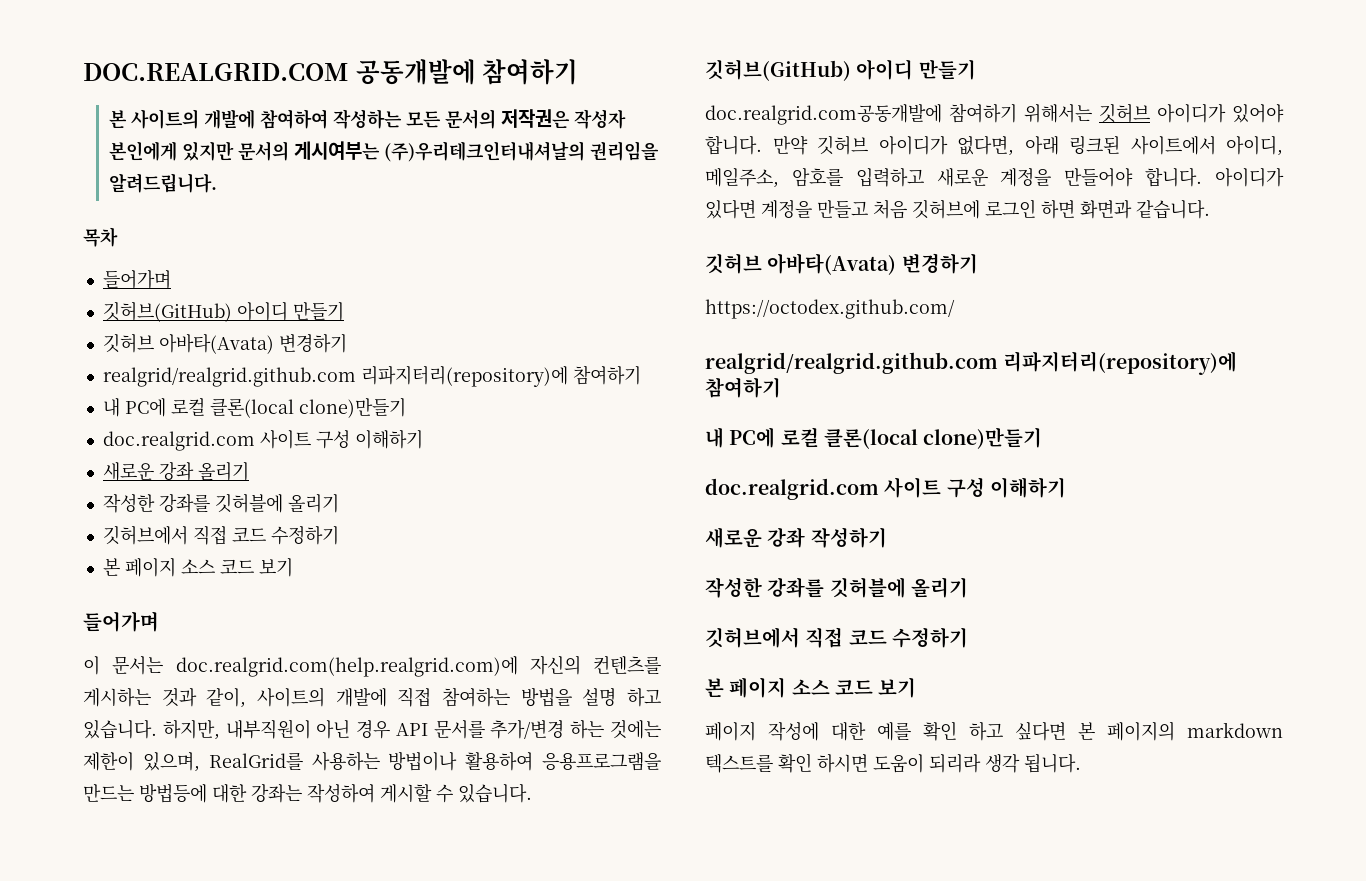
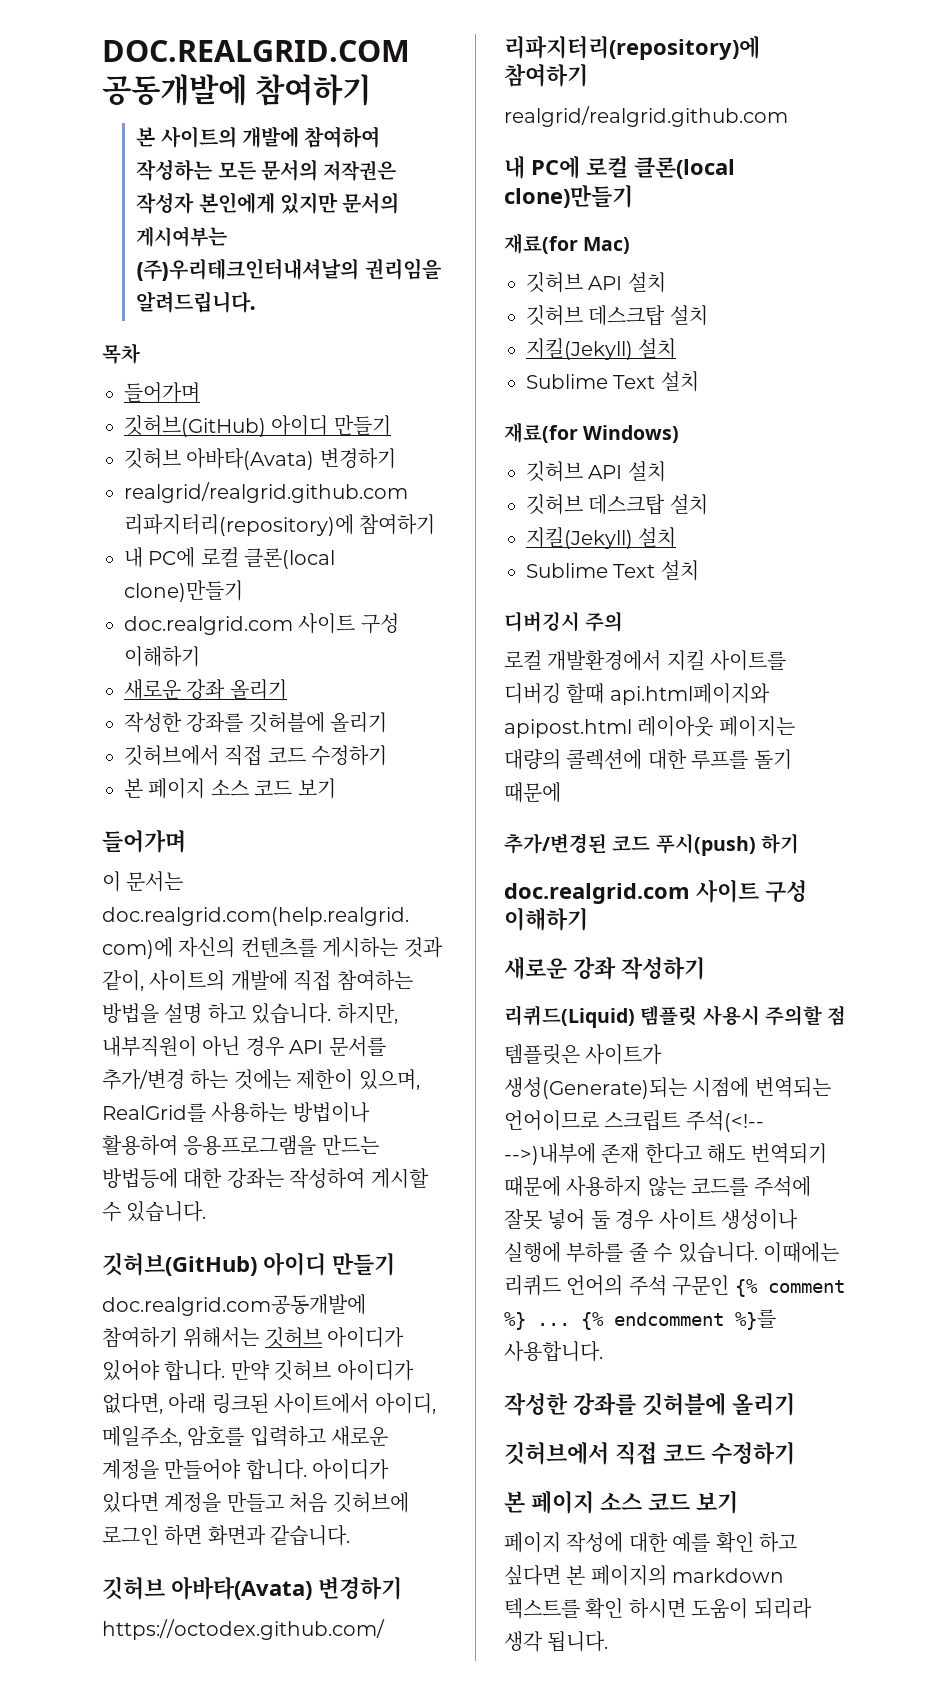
[705,351,1238,375] [705,377,781,398] [705,427,1043,449] realgrid/realgrid.github.com 리파지터리(repository)에 참여하기 // 내 PC에 로컬 클론(local clone)만들기 -> [504,35,760,60] [504,63,588,87] [504,106,788,127] [504,156,735,179] [504,184,633,208] [504,233,631,254] [526,272,666,293] [526,305,708,326] [526,338,677,360] [526,371,699,392] [504,422,680,443] [526,461,666,482] [526,494,708,515] [526,527,677,549] [526,560,699,581] [504,611,624,632] [504,650,787,671] [504,683,770,705] [504,716,795,738] [504,749,792,770] [504,782,561,803] [504,833,799,856] 리파지터리(repository)에 참여하기 // realgrid/realgrid.github.com // 내 PC에 로컬 클론(local clone)만들기 // 재료(for Mac) // 깃허브 API 설치 // 깃허브 데스크탑 설치 // 지킬(Jekyll) 설치 // Sublime Text 설치 // 재료(for Windows) // 깃허브 API 설치 // 깃허브 데스크탑 설치 // 지킬(Jekyll) 설치 // Sublime Text 설치 // 디버깅시 주의 // 로컬 개발환경에서 지킬 사이트를 디버깅 할때 api.html페이지와 apipost.html 레이아웃 페이지는 대량의 콜렉션에 대한 루프를 돌기 때문에 // 추가/변경된 코드 푸시(push) 하기
(887, 537) none -> [504,1005,847,1028] [504,1044,663,1065] [504,1077,831,1099] [504,1110,764,1132] [504,1143,827,1165] [504,1176,811,1197] [504,1209,798,1230] [504,1242,839,1263] [504,1275,845,1297] [504,1309,776,1330] [504,1341,603,1362] // 리퀴드(Liquid) 템플릿 사용시 주의할 점 // 템플릿은 사이트가 생성(Generate)되는 시점에 번역되는 언어이므로 스크립트 주석(<!-- -->)내부에 존재 한다고 해도 번역되기 때문에 사용하지 않는 코드를 주석에 잘못 넣어 둘 경우 사이트 생성이나 실행에 부하를 줄 수 있습니다. 이때에는 리퀴드 언어의 주석 구문인 {% comment %} ... {% endcomment %}를 사용합니다.

